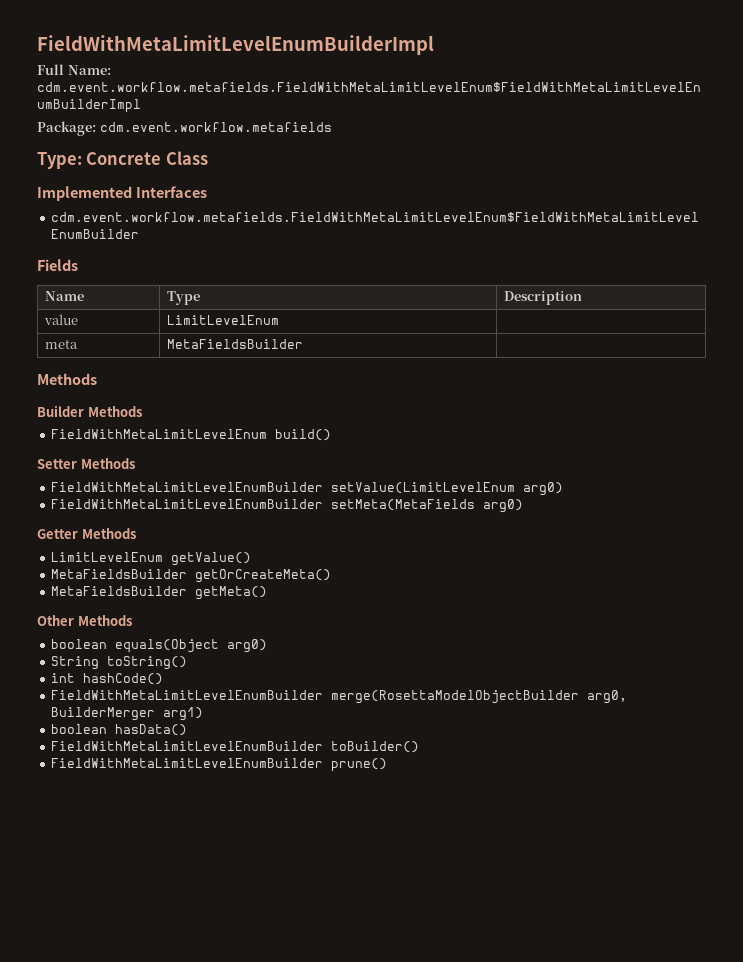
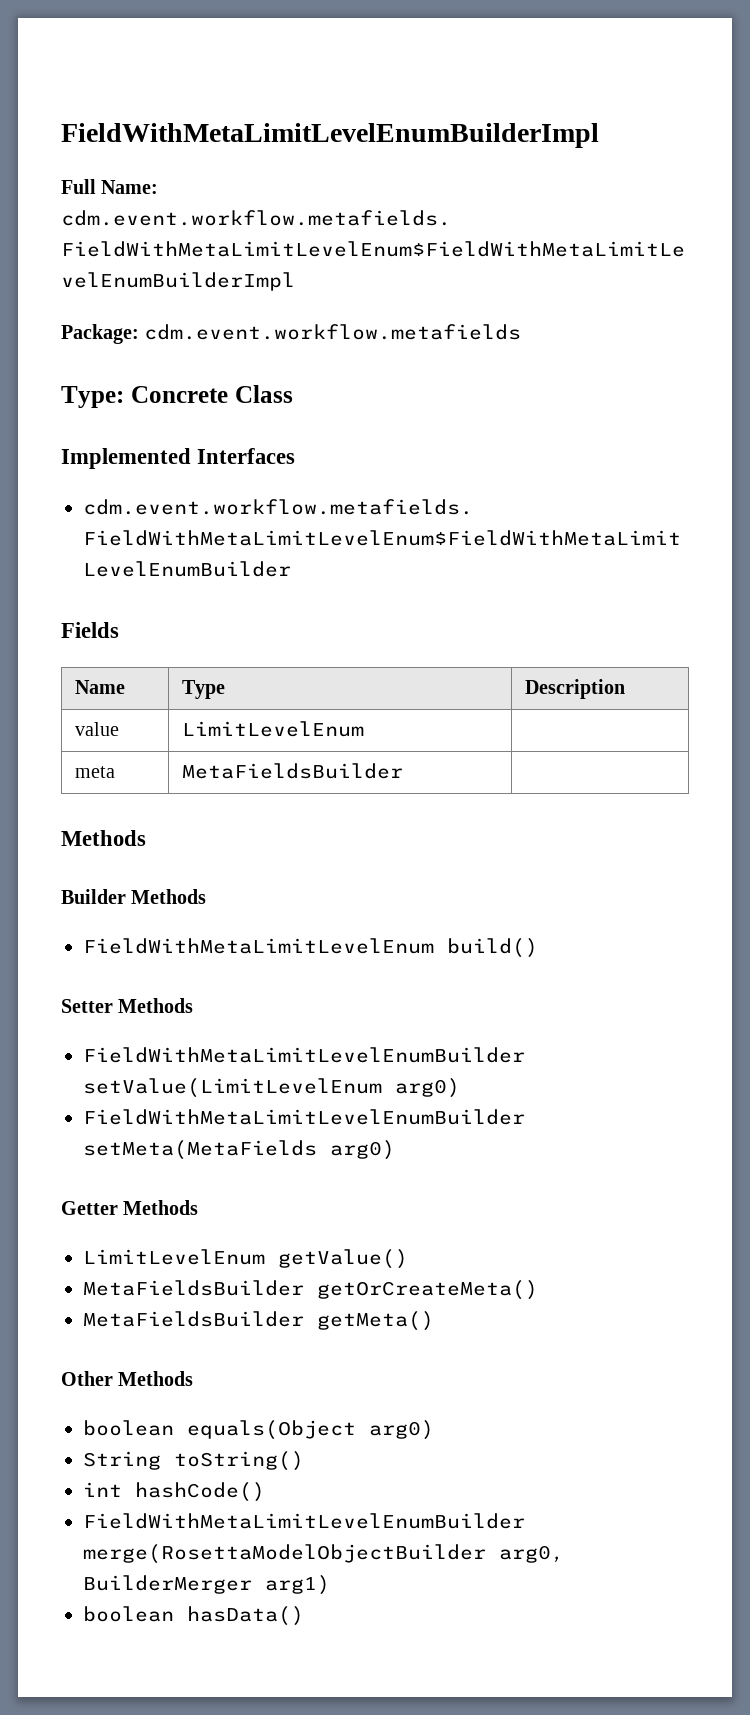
[51,741,420,753] [51,758,388,772] // FieldWithMetaLimitLevelEnumBuilder toBuilder() // FieldWithMetaLimitLevelEnumBuilder prune() -> (304, 1616) none

